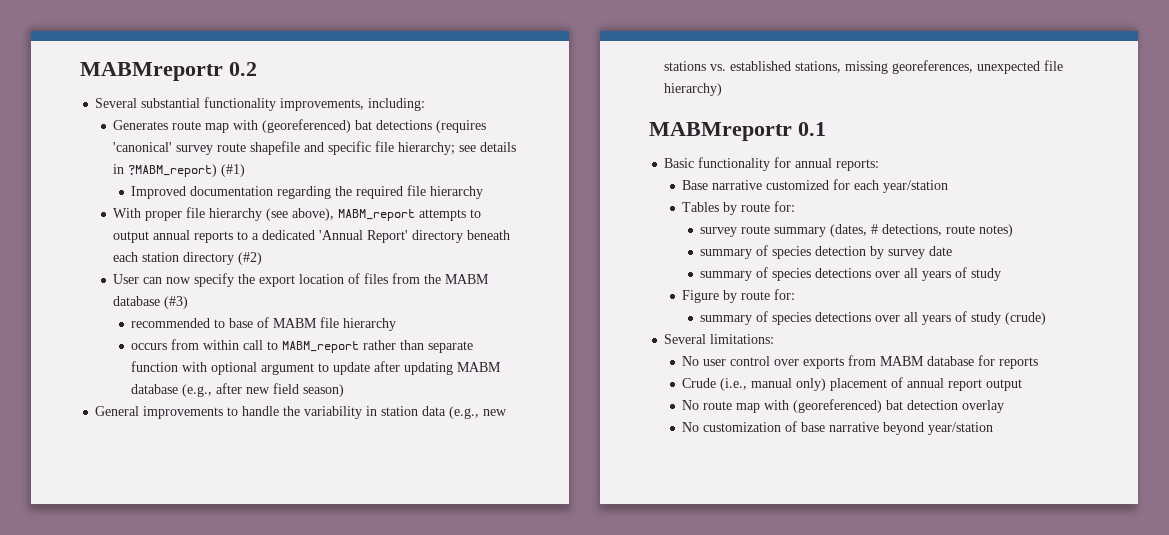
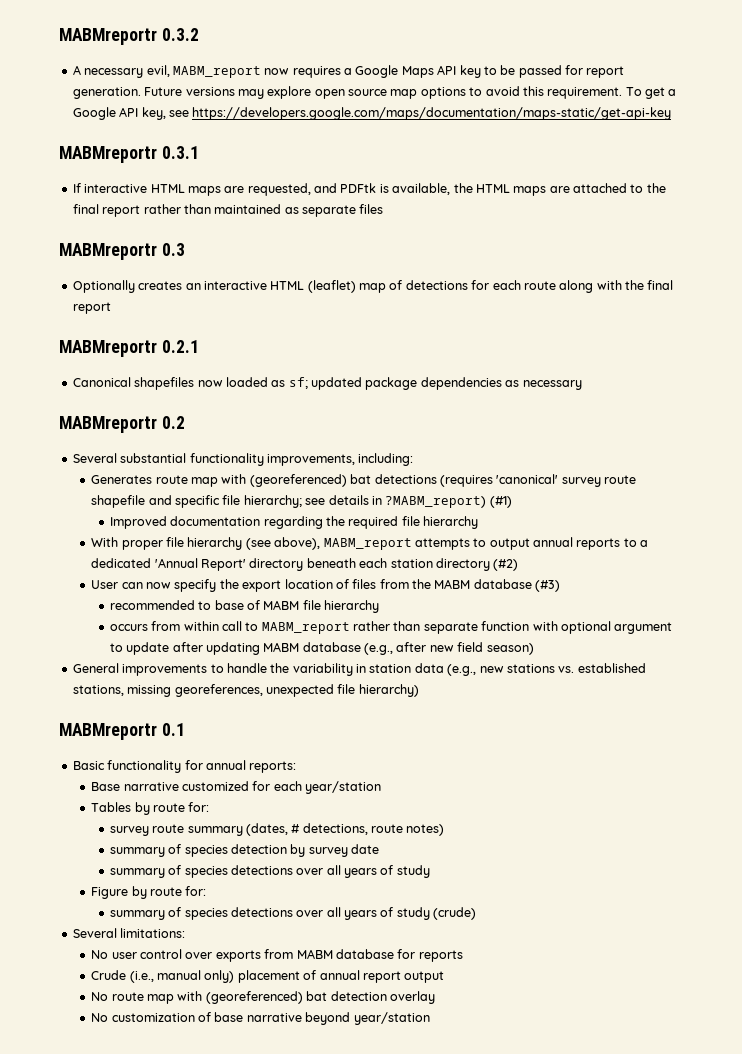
[80,62,223,81] MABMreportr -> [59,28,199,45] [72,65,625,78] [72,86,677,99] [72,107,672,120] [59,146,199,163] [72,183,666,196] [72,204,384,217] [59,243,185,260] [72,280,674,293] [72,302,111,314] [59,340,199,357] [72,377,582,390] [59,416,157,433] MABMreportr 0.3.2 // A necessary evil, MABM_report now requires a Google Maps API key to be passed for report generation. Future versions may explore open source map options to avoid this requirement. To get a Google API key, see https://developers.google.com/maps/documentation/maps-static/get-api-key // MABMreportr 0.3.1 // If interactive HTML maps are requested, and PDFtk is available, the HTML maps are attached to the final report rather than maintained as separate files // MABMreportr 0.3 // Optionally creates an interactive HTML (leaflet) map of detections for each route along with the final report // MABMreportr 0.2.1 // Canonical shapefiles now loaded as sf; updated package dependencies as necessary // MABMreportr

